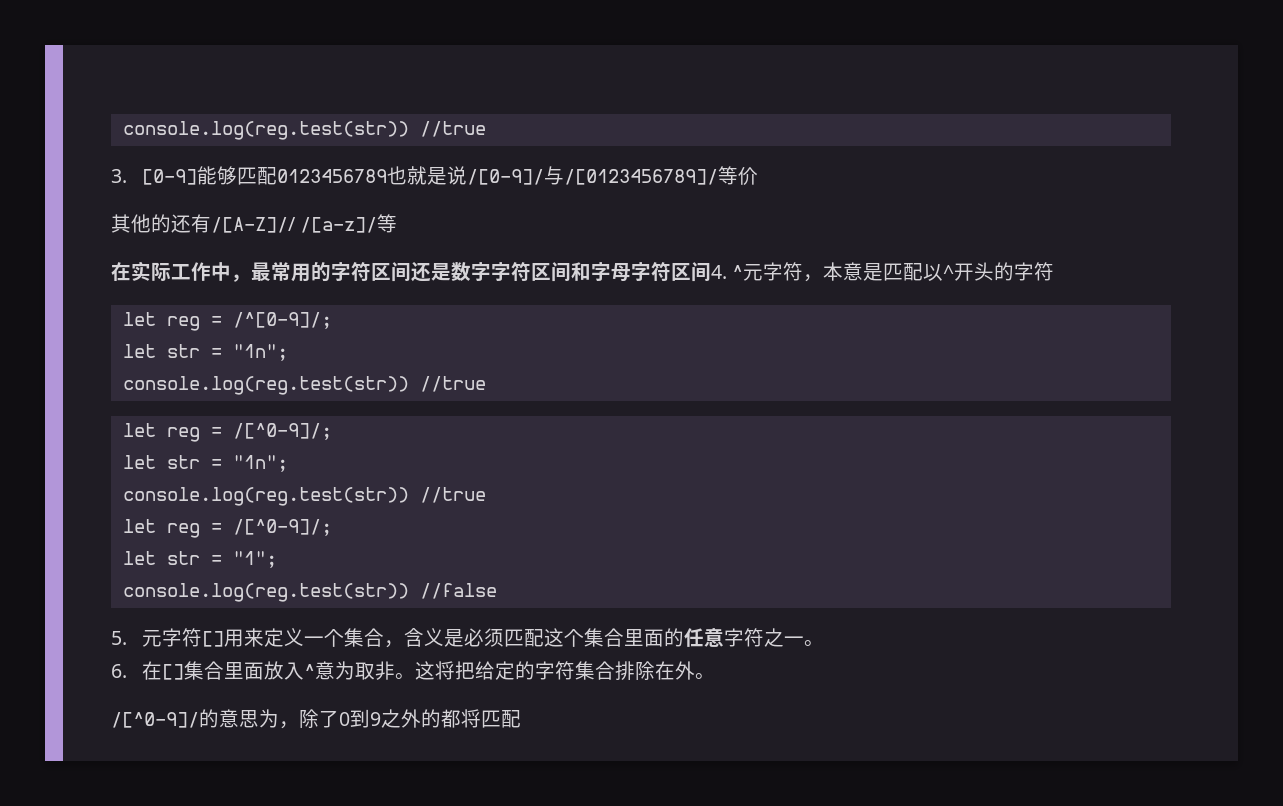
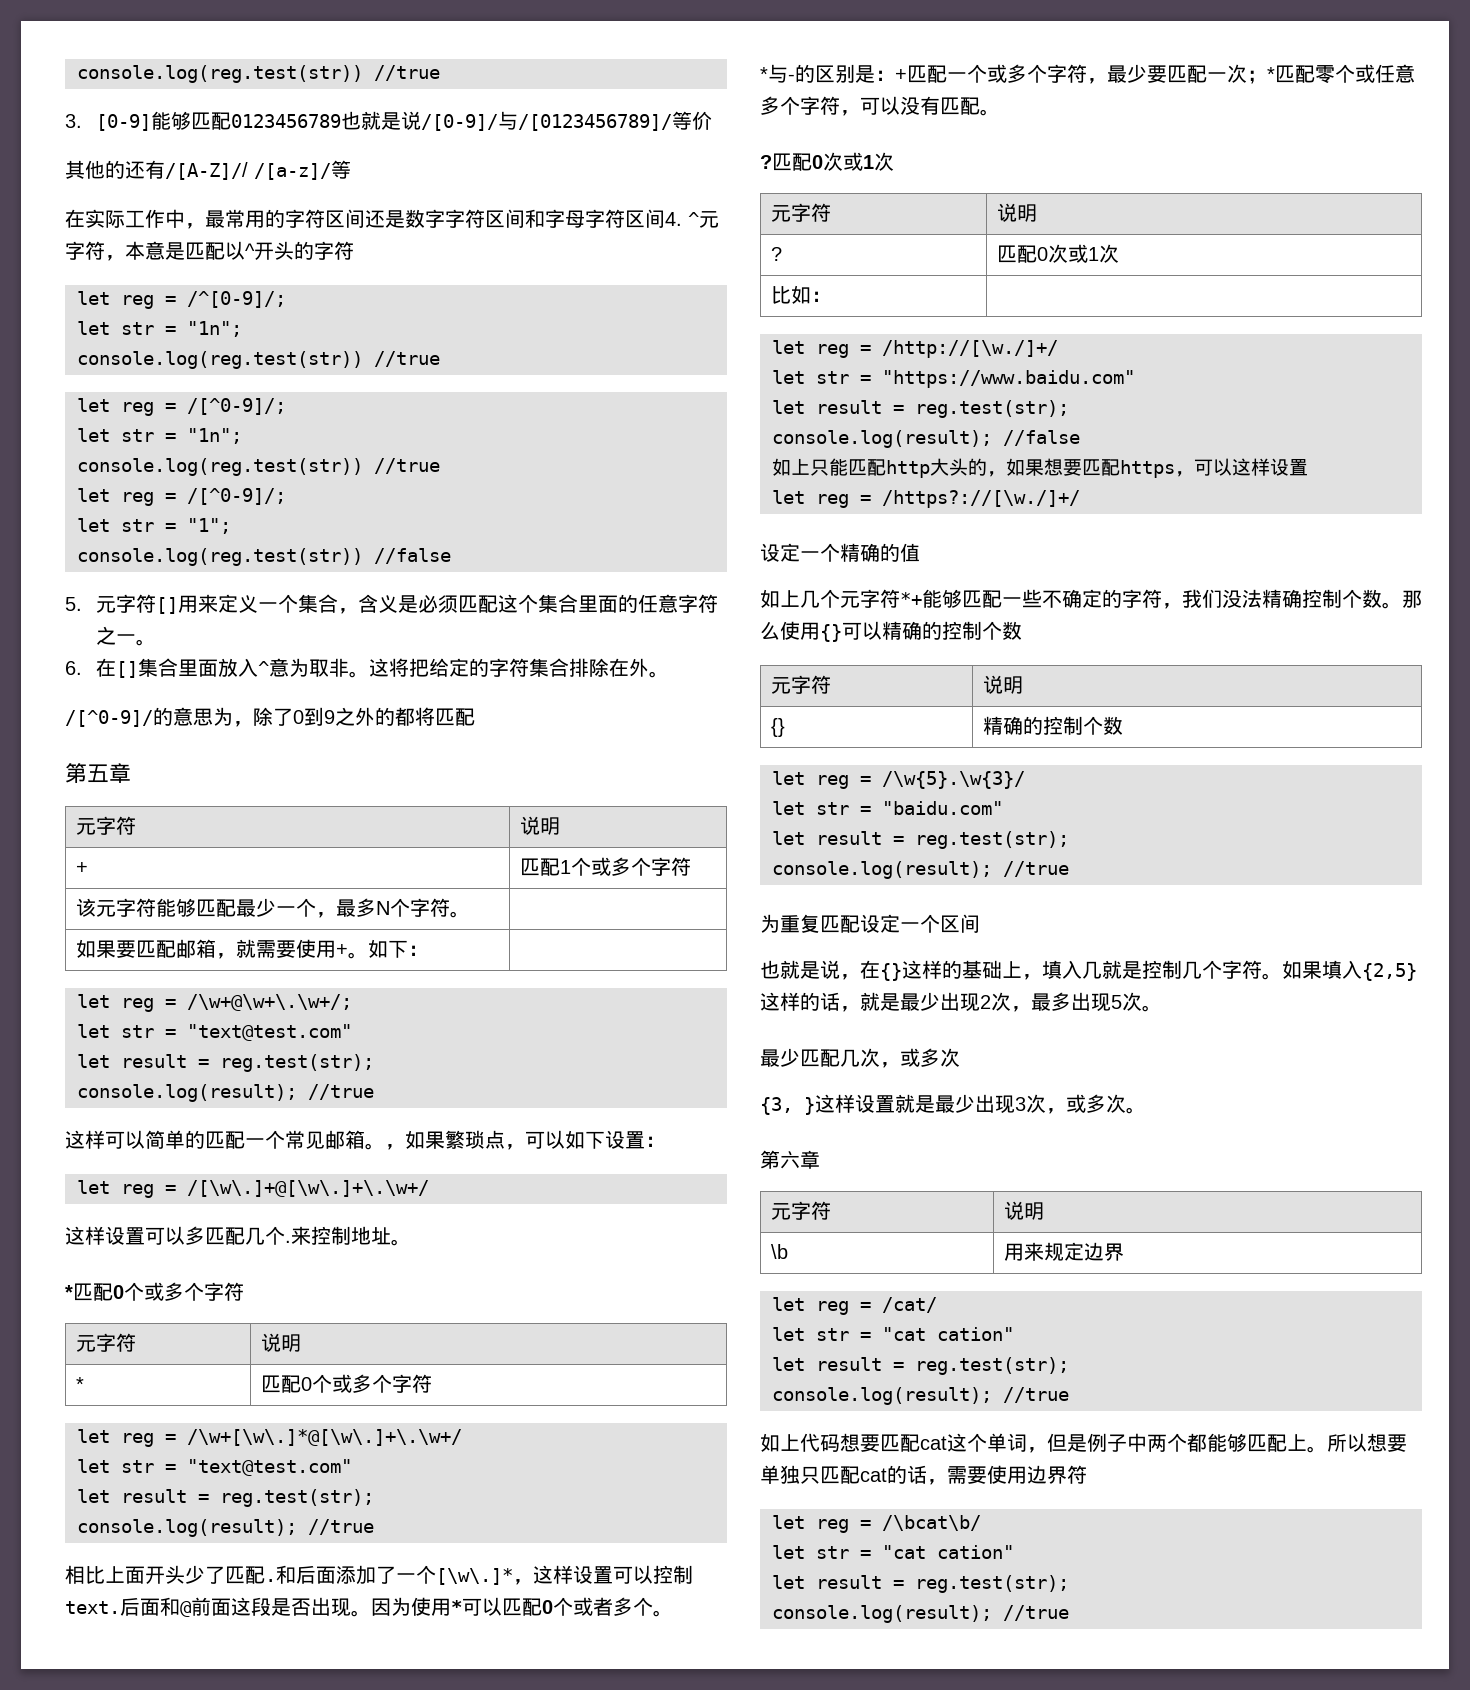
(521, 719) none -> [65,763,131,783] [76,816,137,835] [520,816,561,835] [76,862,89,874] [520,857,692,876] [76,898,471,918] [76,939,429,959] [77,994,352,1012] [77,1024,352,1041] [77,1054,374,1072] [77,1084,374,1102] [65,1130,665,1150] [77,1180,429,1198] [65,1226,411,1246] [65,1282,244,1301] [76,1333,137,1352] [261,1333,302,1352] [76,1377,85,1391] [261,1374,433,1393] [77,1429,462,1447] [77,1459,352,1476] [77,1489,374,1507] [77,1519,374,1537] [65,1565,693,1585] [65,1597,673,1617] [760,64,1415,84] [760,96,1000,116] [760,152,894,171] [771,203,832,222] [997,203,1038,222] [771,247,783,261] [997,244,1120,263] [771,285,832,304] [772,340,1058,358] [772,370,1135,388] [772,400,1069,418] [772,430,1080,448] [772,458,1308,478] [772,490,1080,508] [760,543,920,562] [760,589,1422,609] [760,621,1022,642] [771,675,832,694] [983,675,1024,694] [771,718,786,737] [983,716,1124,735] [772,771,1025,789] [772,801,1003,815] [772,831,1069,849] [772,861,1069,879] [760,914,980,933] [760,960,1417,981] [760,992,1162,1012] [760,1048,960,1068] [760,1094,1146,1115] [760,1150,820,1169] [771,1201,832,1220] [1004,1201,1045,1220] [771,1244,789,1259] [1004,1242,1125,1261] [772,1297,937,1315] [772,1327,1014,1341] [772,1357,1069,1375] [772,1387,1069,1405] [760,1433,1407,1453] [760,1465,1087,1485] [772,1515,981,1533] [772,1545,1014,1559] [772,1575,1069,1593] [772,1605,1069,1623] // 第五章 // 元字符 | 说明 // + | 匹配1个或多个字符 // 该元字符能够匹配最少一个，最多N个字符。 | // 如果要匹配邮箱，就需要使用+。如下： | // let reg = /\w+@\w+\.\w+/; // let str = "text@test.com" // let result = reg.test(str); // console.log(result); //true // 这样可以简单的匹配一个常见邮箱。，如果繁琐点，可以如下设置： // let reg = /[\w\.]+@[\w\.]+\.\w+/ // 这样设置可以多匹配几个.来控制地址。 // *匹配0个或多个字符 // 元字符 | 说明 // * | 匹配0个或多个字符 // let reg = /\w+[\w\.]*@[\w\.]+\.\w+/ // let str = "text@test.com" // let result = reg.test(str); // console.log(result); //true // 相比上面开头少了匹配.和后面添加了一个[\w\.]*，这样设置可以控制text.后面和@前面这段是否出现。因为使用*可以匹配0个或者多个。 // *与-的区别是：+匹配一个或多个字符，最少要匹配一次；*匹配零个或任意多个字符，可以没有匹配。 // ?匹配0次或1次 // 元字符 | 说明 // ? | 匹配0次或1次 // 比如： | // let reg = /http://[\w./]+/ // let str = "https://www.baidu.com" // let result = reg.test(str); // console.log(result); //false // 如上只能匹配http大头的，如果想要匹配https，可以这样设置 // let reg = /https?://[\w./]+/ // 设定一个精确的值 // 如上几个元字符*+能够匹配一些不确定的字符，我们没法精确控制个数。那么使用{}可以精确的控制个数 // 元字符 | 说明 // {} | 精确的控制个数 // let reg = /\w{5}.\w{3}/ // let str = "baidu.com" // let result = reg.test(str); // console.log(result); //true // 为重复匹配设定一个区间 // 也就是说，在{}这样的基础上，填入几就是控制几个字符。如果填入{2,5}这样的话，就是最少出现2次，最多出现5次。 // 最少匹配几次，或多次 // {3, }这样设置就是最少出现3次，或多次。 // 第六章 // 元字符 | 说明 // \b | 用来规定边界 // let reg = /cat/ // let str = "cat cation" // let result = reg.test(str); // console.log(result); //true // 如上代码想要匹配cat这个单词，但是例子中两个都能够匹配上。所以想要单独只匹配cat的话，需要使用边界符 // let reg = /\bcat\b/ // let str = "cat cation" // let result = reg.test(str); // console.log(result); //true

